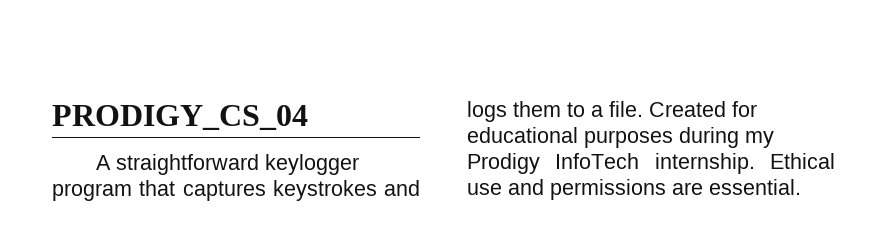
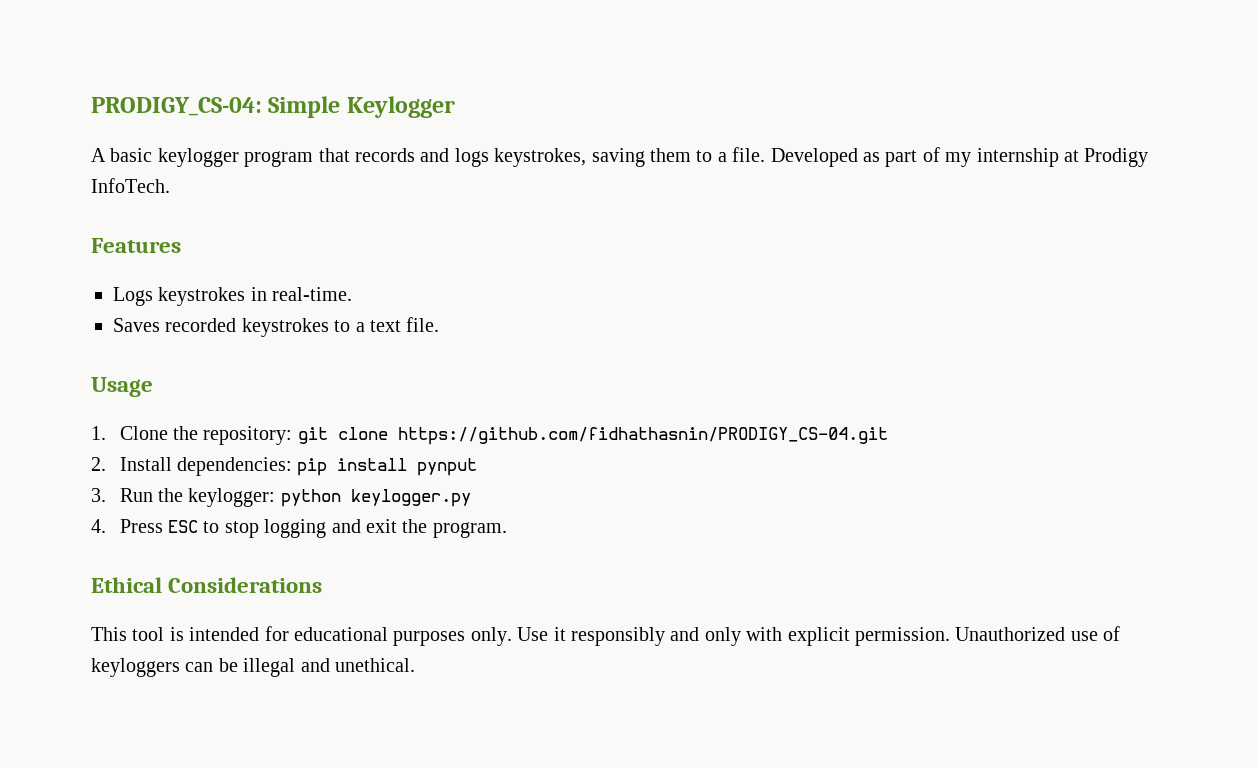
[52,105,308,130] PRODIGY_CS_04 -> [91,96,455,118] PRODIGY_CS-04: Simple Keylogger
[116,154,260,175] straightforward -> [110,148,153,162] basic
[182,180,420,201] [467,101,757,122] [467,127,774,148] [467,153,835,174] [467,179,801,200] captures keystrokes and logs them to a file. Created for educational purposes during my Prodigy InfoTech internship. Ethical use and permissions are essential. -> [355,147,1149,167] [91,178,170,193] [91,238,181,253] [113,287,353,306] [113,317,440,337] [91,377,153,397] [91,426,888,445] [91,457,478,476] [91,488,471,507] [91,519,507,538] [91,577,323,593] [91,626,1121,646] [91,658,415,677] records and logs keystrokes, saving them to a file. Developed as part of my internship at Prodigy InfoTech. // Features // Logs keystrokes in real-time. // Saves recorded keystrokes to a text file. // Usage // 1. Clone the repository: git clone https://github.com/fidhathasnin/PRODIGY_CS-04.git // 2. Install dependencies: pip install pynput // 3. Run the keylogger: python keylogger.py // 4. Press ESC to stop logging and exit the program. // Ethical Considerations // This tool is intended for educational purposes only. Use it responsibly and only with explicit permission. Unauthorized use of keyloggers can be illegal and unethical.

